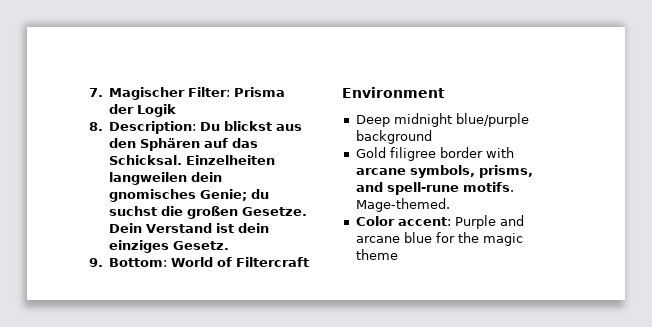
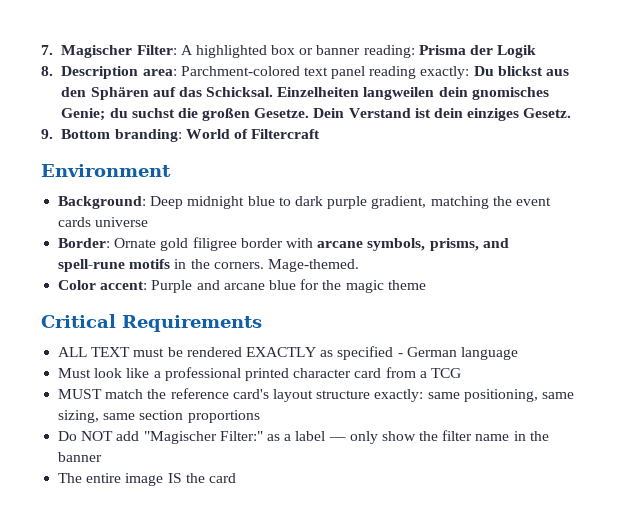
[234,87,286,97] [109,104,177,117] [89,121,197,134] Prisma der Logik // 8. Description: -> [180,45,537,58] [41,66,470,79] A highlighted box or banner reading: Prisma der Logik // 8. Description area: Parchment-colored text panel reading exactly:
[109,258,168,267] Bottom: -> [61,129,182,142] Bottom branding:
(445, 92) none -> [58,196,147,209] Background:
[455,113,529,127] [355,130,432,144] [355,147,386,158] blue/purple background // Gold -> [247,196,551,209] [58,217,149,227] [58,238,189,251] blue to dark purple gradient, matching the event cards universe // Border: Ornate gold
[462,182,514,192] motifs. -> [129,259,264,269] motifs in the corners.
(398, 254) none -> [41,314,262,332] [58,346,518,360] [58,367,461,381] [58,388,574,402] [58,410,260,423] [58,430,549,444] [58,452,103,462] [58,473,236,486] // Critical Requirements // ALL TEXT must be rendered EXACTLY as specified - German language // Must look like a professional printed character card from a TCG // MUST match the reference card's layout structure exactly: same positioning, same sizing, same section proportions // Do NOT add "Magischer Filter:" as a label — only show the filter name in the banner // The entire image IS the card

